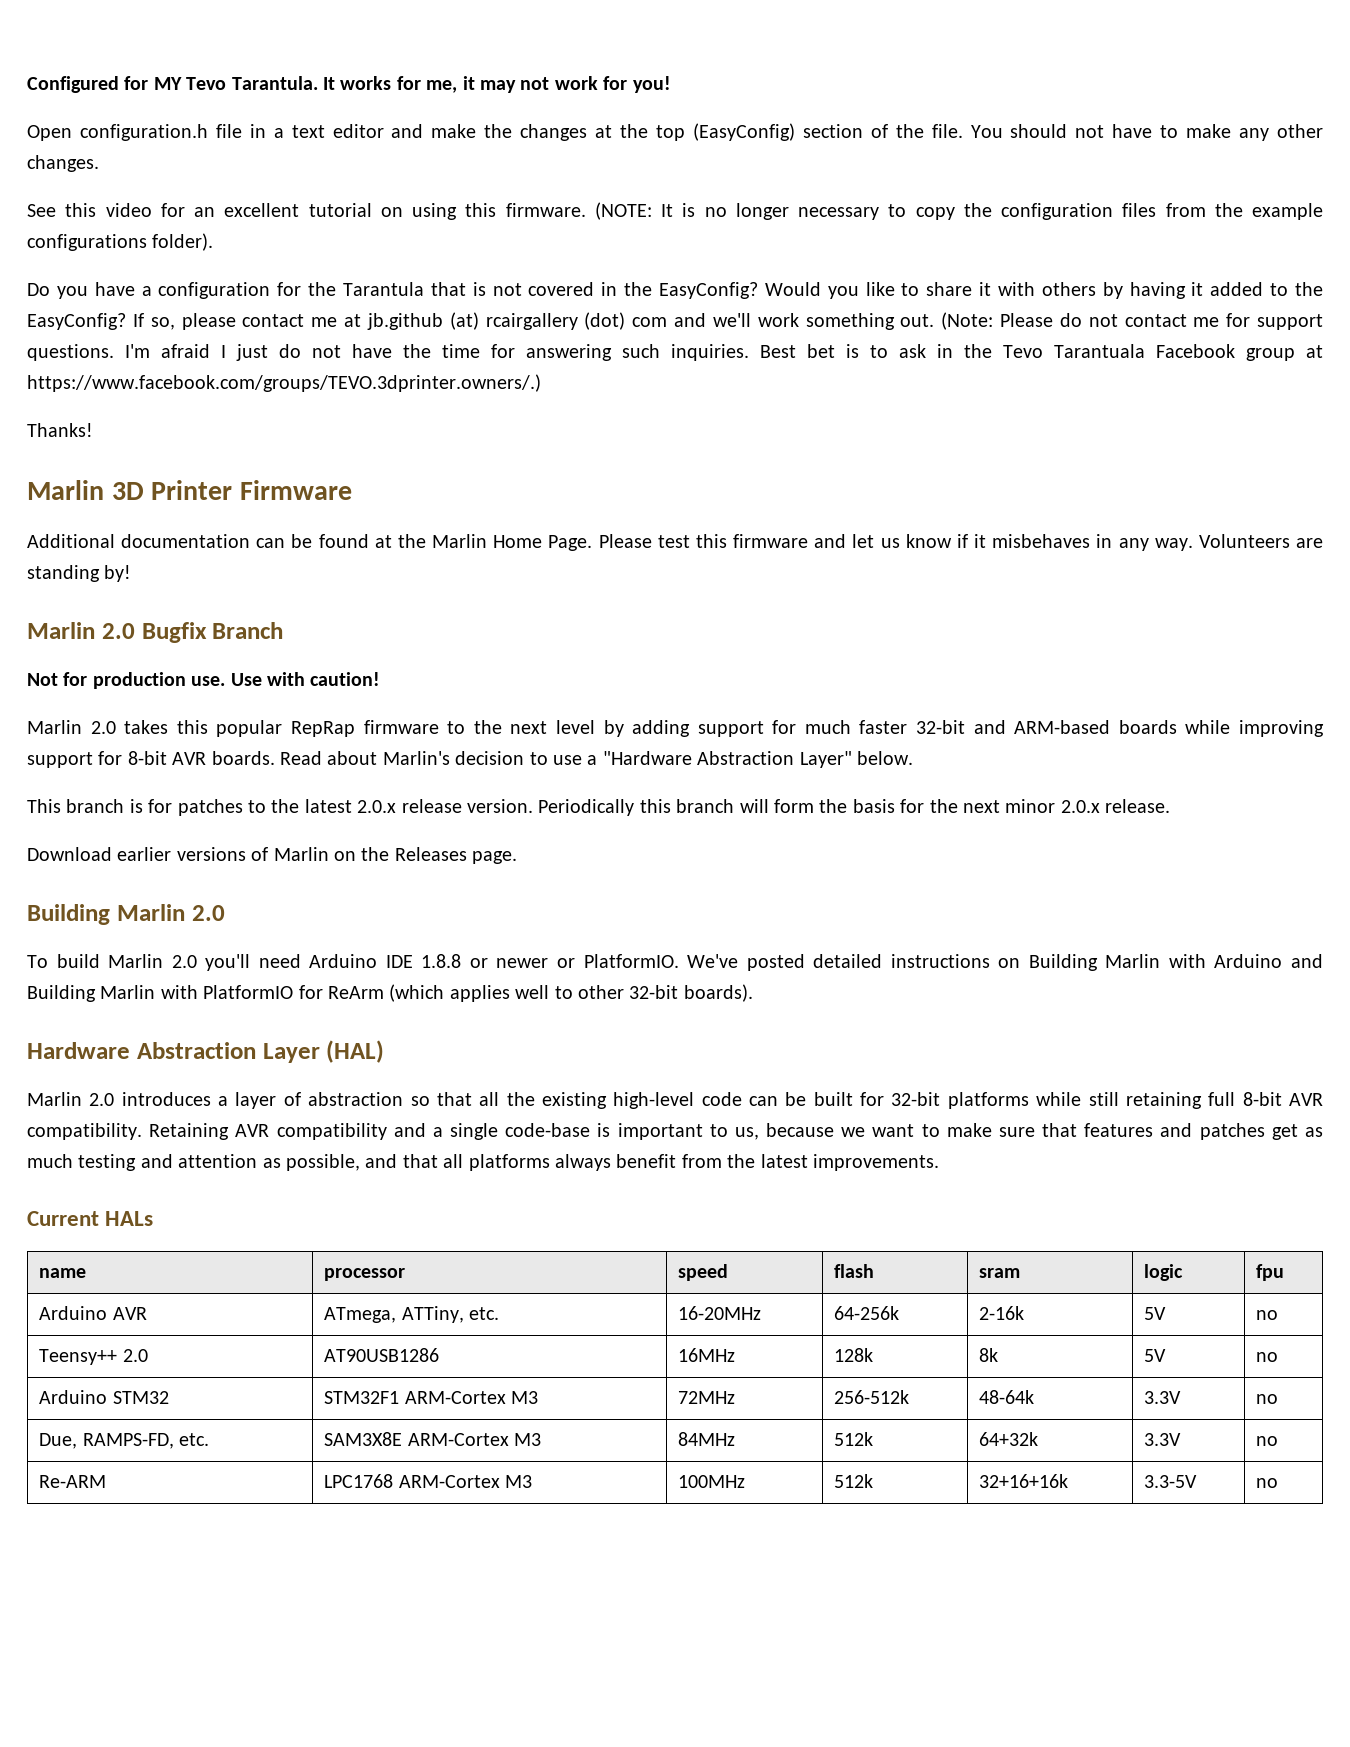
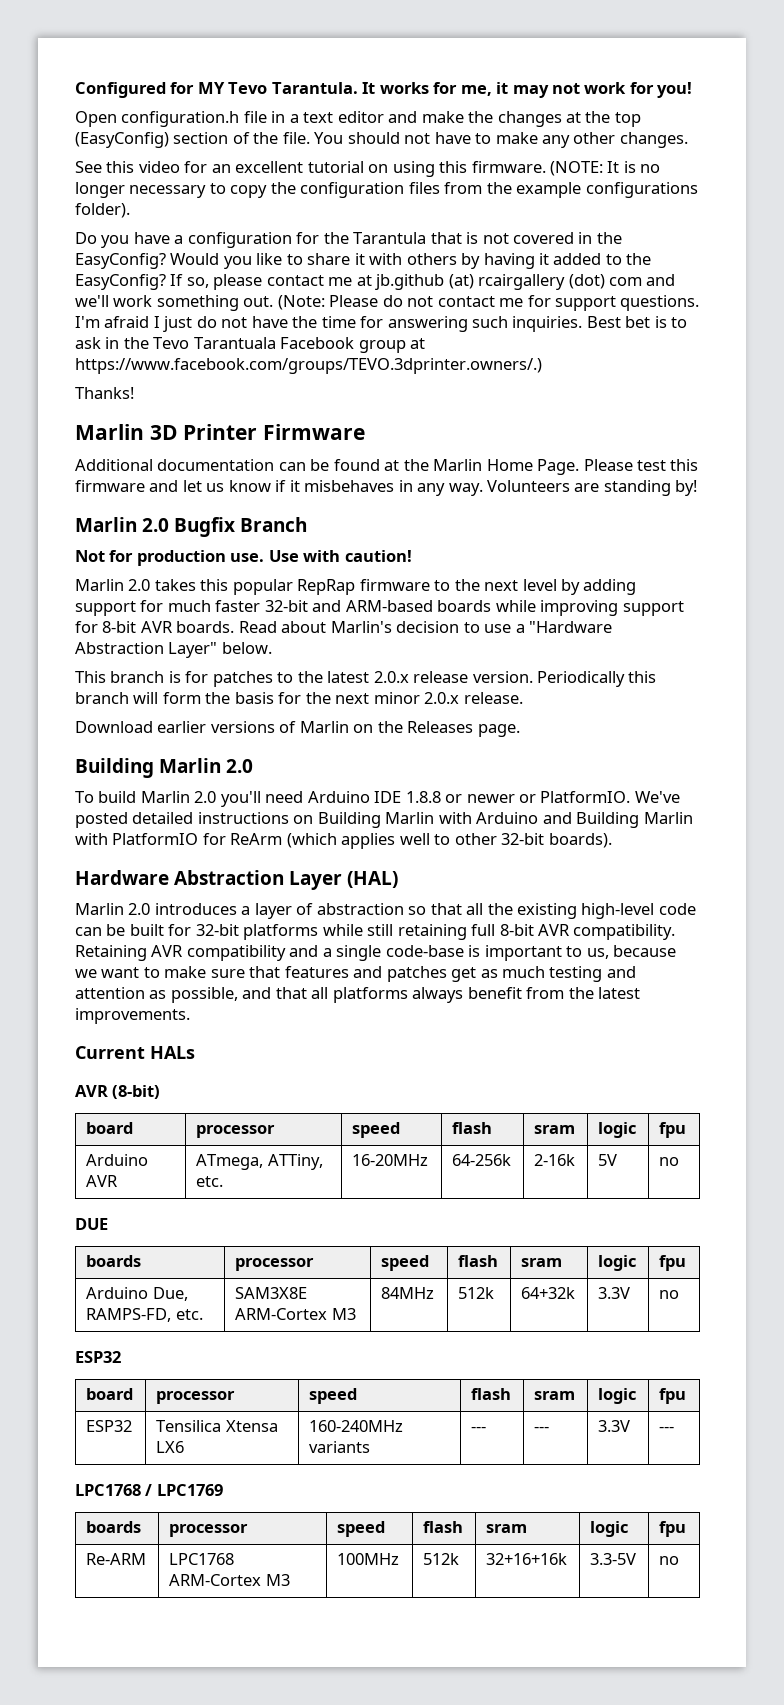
[39,1268,87,1278] // name -> [75,1085,161,1099] [86,1122,134,1134] // AVR (8-bit) // board
[39,1349,148,1365] [324,1348,440,1362] [678,1348,736,1362] [834,1348,874,1362] [979,1348,999,1362] [1144,1349,1167,1362] [1256,1352,1279,1362] [39,1390,169,1404] [324,1391,539,1404] [678,1391,736,1404] [834,1390,910,1404] [979,1390,1035,1404] [1144,1391,1182,1404] [1256,1394,1279,1404] // Teensy++ 2.0 | AT90USB1286 | 16MHz | 128k | 8k | 5V | no // Arduino STM32 | STM32F1 ARM-Cortex M3 | 72MHz | 256-512k | 48-64k | 3.3V | no // -> [75,1218,108,1230] [86,1255,142,1267] [235,1258,315,1271] [381,1255,430,1271] [458,1255,499,1267] [521,1258,563,1267] [598,1255,637,1271] [659,1255,687,1271] [86,1287,149,1299] // DUE // boards | processor | speed | flash | sram | logic | fpu // Arduino
(1279, 1441) none -> [75,1351,121,1363] [86,1388,134,1400] [156,1391,236,1404] [309,1388,358,1404] [471,1388,512,1400] [534,1391,576,1400] [598,1388,637,1404] [659,1388,687,1404] [86,1420,133,1432] [156,1420,278,1432] [156,1441,185,1453] [309,1420,404,1432] [309,1441,371,1453] [471,1426,487,1432] [534,1426,550,1432] [598,1420,631,1432] [659,1426,675,1432] [75,1484,223,1496] [86,1521,142,1533] [169,1524,249,1537] [337,1521,386,1537] [423,1521,464,1533] [486,1524,528,1533] [590,1521,629,1537] [659,1521,687,1537] // ESP32 // board | processor | speed | flash | sram | logic | fpu // ESP32 | Tensilica Xtensa LX6 | 160-240MHz variants | --- | --- | 3.3V | --- // LPC1768 / LPC1769 // boards | processor | speed | flash | sram | logic | fpu

